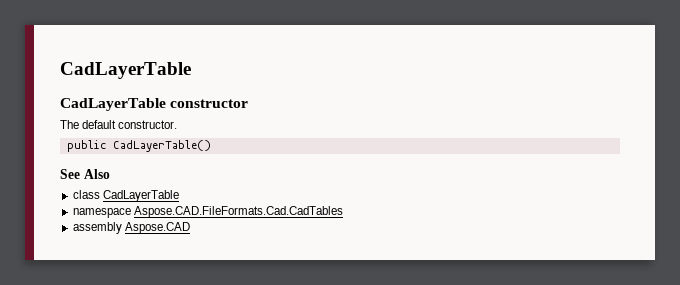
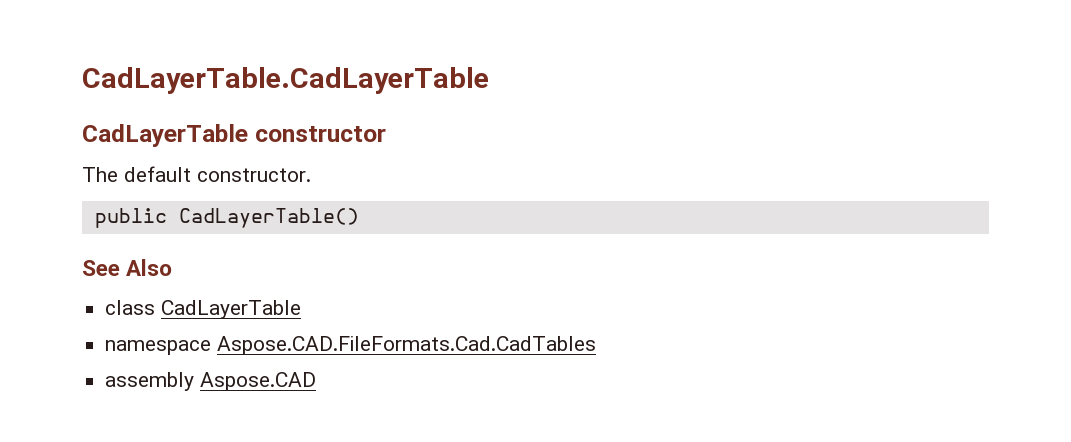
[60,62,191,79] CadLayerTable -> [82,67,489,94] CadLayerTable.CadLayerTable

